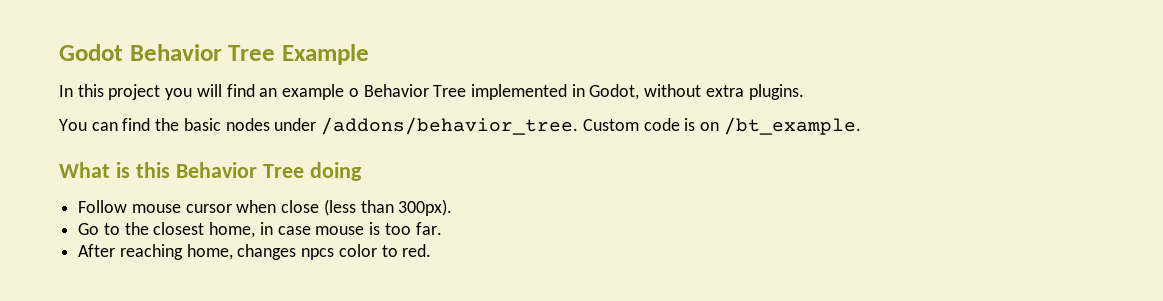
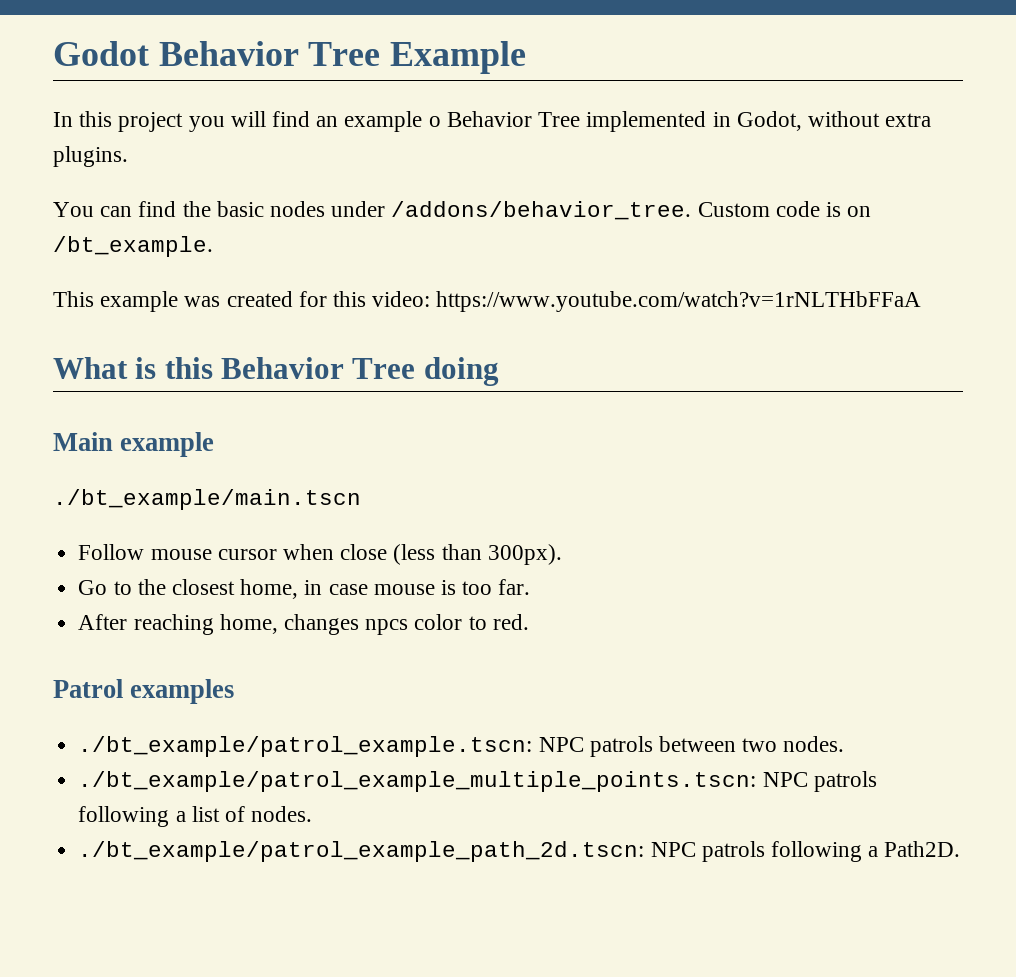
(861, 126) none -> [53,291,922,312] // This example was created for this video: https://www.youtube.com/watch?v=1rNLTHbFFaA
(362, 171) none -> [53,432,215,457] [53,489,361,510] // Main example // ./bt_example/main.tscn
(432, 250) none -> [53,679,235,704] [78,736,845,757] [78,771,877,792] [78,806,313,827] [78,841,961,862] // Patrol examples // ./bt_example/patrol_example.tscn: NPC patrols between two nodes. // ./bt_example/patrol_example_multiple_points.tscn: NPC patrols following a list of nodes. // ./bt_example/patrol_example_path_2d.tscn: NPC patrols following a Path2D.

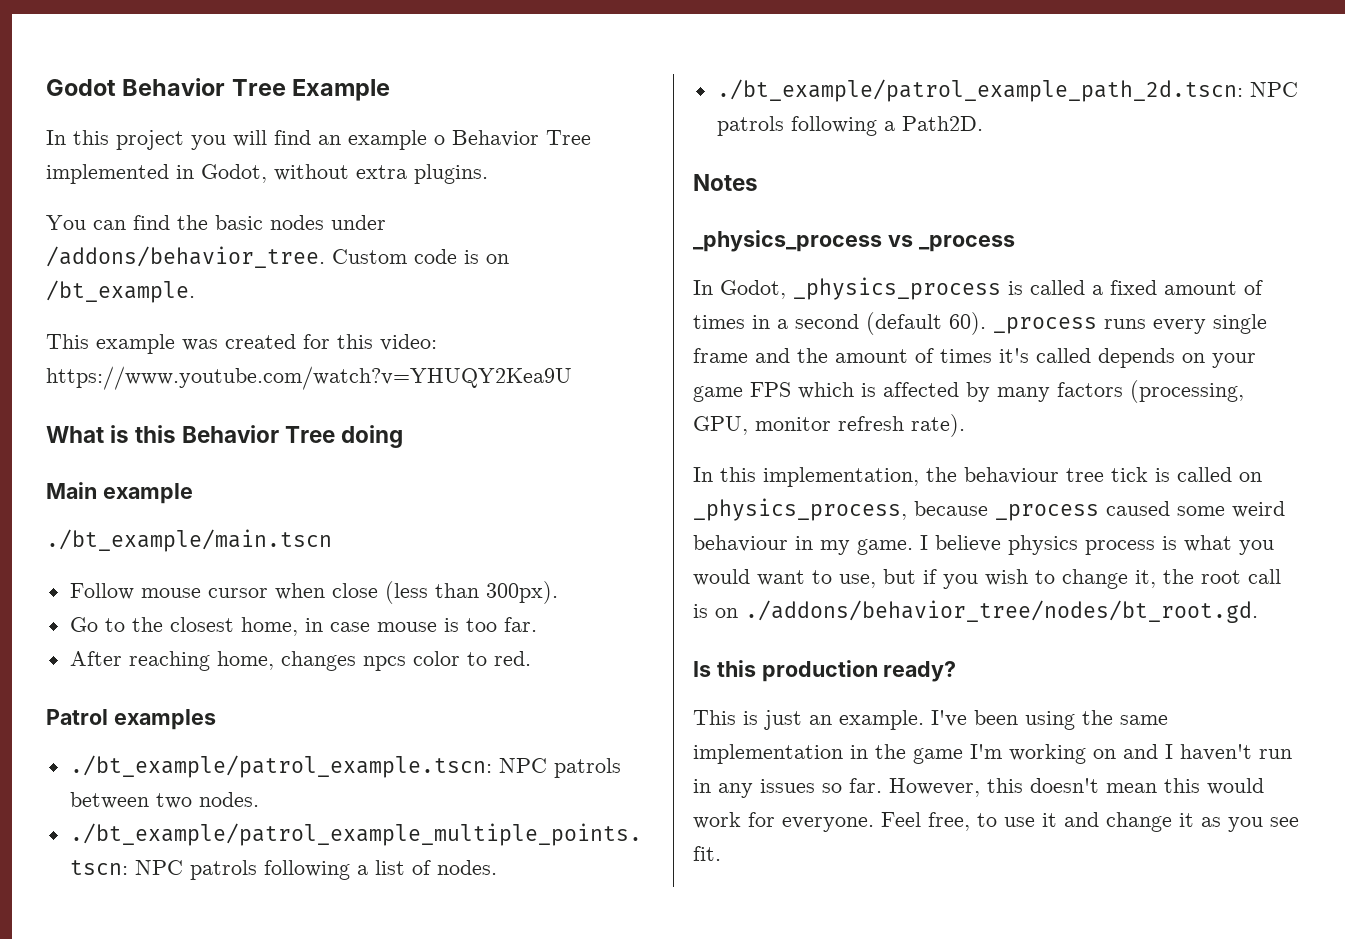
[436,291,922,312] https://www.youtube.com/watch?v=1rNLTHbFFaA -> [46,366,572,390] https://www.youtube.com/watch?v=YHUQY2Kea9U
(961, 849) none -> [693,174,758,191] [693,230,1015,252] [693,277,1263,300] [693,312,1267,335] [693,348,1256,368] [693,380,1244,403] [693,414,965,437] [693,467,1262,487] [693,498,1285,521] [693,535,1274,555] [693,569,1281,589] [693,600,1258,623] [693,660,957,682] [693,710,1168,730] [693,744,1292,764] [693,778,1264,798] [693,812,1299,832] [693,846,721,861] // Notes // _physics_process vs _process // In Godot, _physics_process is called a fixed amount of times in a second (default 60). _process runs every single frame and the amount of times it's called depends on your game FPS which is affected by many factors (processing, GPU, monitor refresh rate). // In this implementation, the behaviour tree tick is called on _physics_process, because _process caused some weird behaviour in my game. I believe physics process is what you would want to use, but if you wish to change it, the root call is on ./addons/behavior_tree/nodes/bt_root.gd. // Is this production ready? // This is just an example. I've been using the same implementation in the game I'm working on and I haven't run in any issues so far. However, this doesn't mean this would work for everyone. Feel free, to use it and change it as you see fit.

